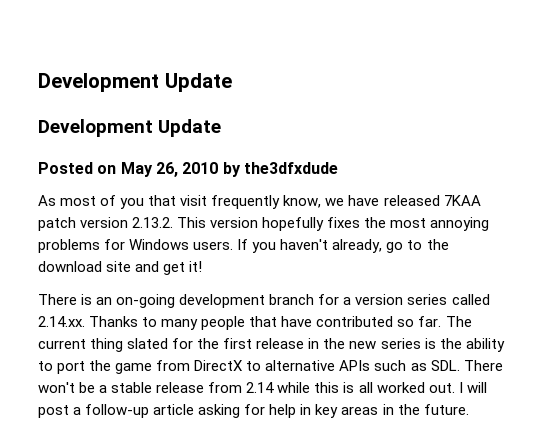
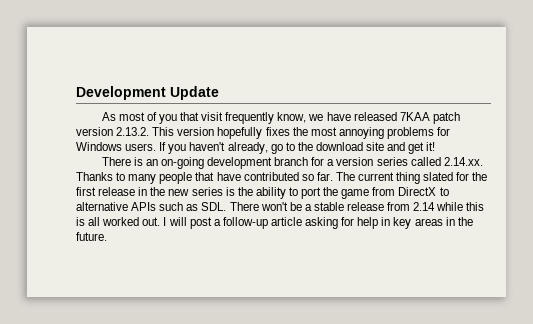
[38,73,232,92] [38,119,222,137] [38,162,338,177] Development Update // Development Update // Posted on May 26, 2010 by the3dfxdude -> [76,86,219,100] Development Update

